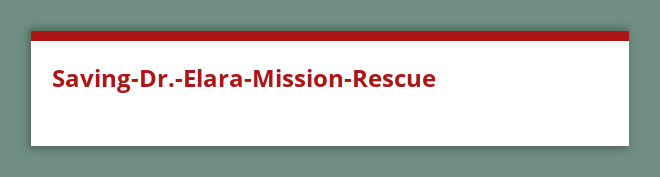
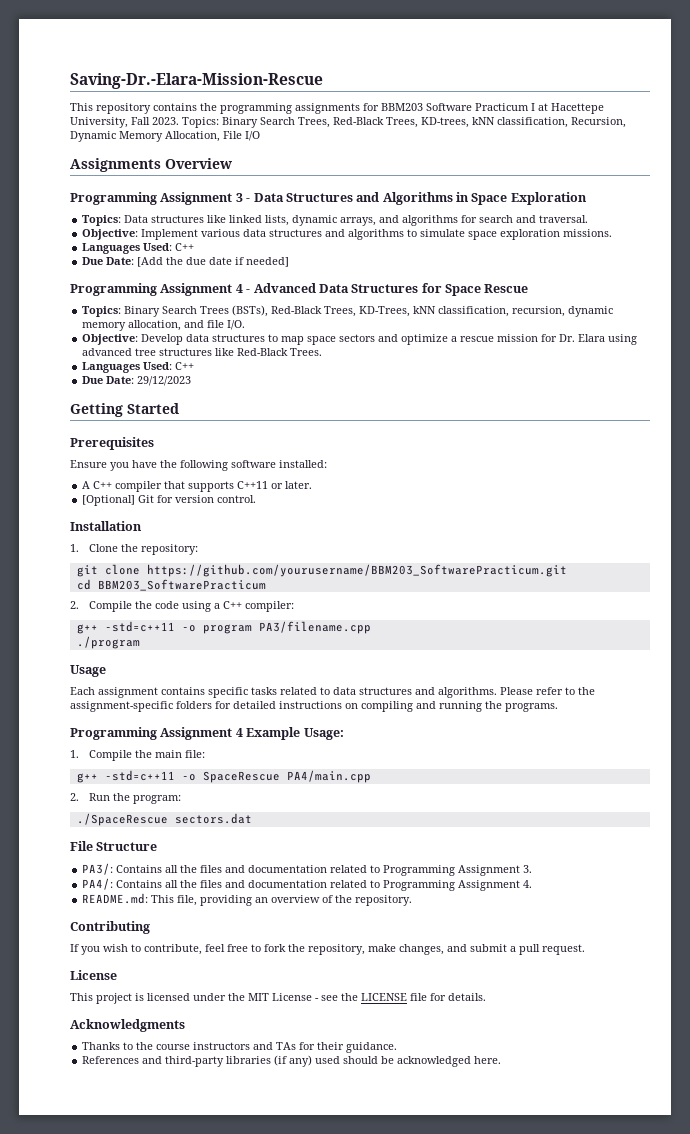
(436, 81) none -> [70,103,604,114] [70,117,626,128] [70,131,260,142] [70,158,232,172] [70,192,587,205] [82,215,589,226] [82,229,613,240] [82,243,195,254] [82,257,290,267] [70,283,529,296] [82,305,614,317] [82,320,246,331] [82,334,638,345] [82,348,323,356] [82,362,195,373] [82,376,192,386] [70,403,179,417] [70,437,154,450] [70,460,327,471] [82,481,313,492] [82,495,257,506] [70,521,142,531] [70,544,199,555] [76,564,567,577] [76,579,266,591] [70,601,295,612] [76,621,371,634] [76,636,140,649] [70,665,106,677] [70,687,595,698] [70,701,558,712] [70,727,344,740] [70,750,206,761] [76,770,371,783] [70,793,182,804] [76,813,252,826] [70,841,158,851] [82,863,533,876] [82,878,533,891] [82,893,413,906] [70,921,150,934] [70,944,585,955] [70,970,117,980] [70,993,486,1004] [70,1019,185,1032] [82,1042,398,1053] [82,1055,502,1067] // This repository contains the programming assignments for BBM203 Software Practicum I at Hacettepe University, Fall 2023. Topics: Binary Search Trees, Red-Black Trees, KD-trees, kNN classification, Recursion, Dynamic Memory Allocation, File I/O // Assignments Overview // Programming Assignment 3 - Data Structures and Algorithms in Space Exploration // Topics: Data structures like linked lists, dynamic arrays, and algorithms for search and traversal. // Objective: Implement various data structures and algorithms to simulate space exploration missions. // Languages Used: C++ // Due Date: [Add the due date if needed] // Programming Assignment 4 - Advanced Data Structures for Space Rescue // Topics: Binary Search Trees (BSTs), Red-Black Trees, KD-Trees, kNN classification, recursion, dynamic memory allocation, and file I/O. // Objective: Develop data structures to map space sectors and optimize a rescue mission for Dr. Elara using advanced tree structures like Red-Black Trees. // Languages Used: C++ // Due Date: 29/12/2023 // Getting Started // Prerequisites // Ensure you have the following software installed: // A C++ compiler that supports C++11 or later. // [Optional] Git for version control. // Installation // 1. Clone the repository: // git clone https://github.com/yourusername/BBM203_SoftwarePracticum.git // cd BBM203_SoftwarePracticum // 2. Compile the code using a C++ compiler: // g++ -std=c++11 -o program PA3/filename.cpp // ./program // Usage // Each assignment contains specific tasks related to data structures and algorithms. Please refer to the assignment-specific folders for detailed instructions on compiling and running the programs. // Programming Assignment 4 Example Usage: // 1. Compile the main file: // g++ -std=c++11 -o SpaceRescue PA4/main.cpp // 2. Run the program: // ./SpaceRescue sectors.dat // File Structure // PA3/: Contains all the files and documentation related to Programming Assignment 3. // PA4/: Contains all the files and documentation related to Programming Assignment 4. // README.md: This file, providing an overview of the repository. // Contributing // If you wish to contribute, feel free to fork the repository, make changes, and submit a pull request. // License // This project is licensed under the MIT License - see the LICENSE file for details. // Acknowledgments // Thanks to the course instructors and TAs for their guidance. // References and third-party libraries (if any) used should be acknowledged here.

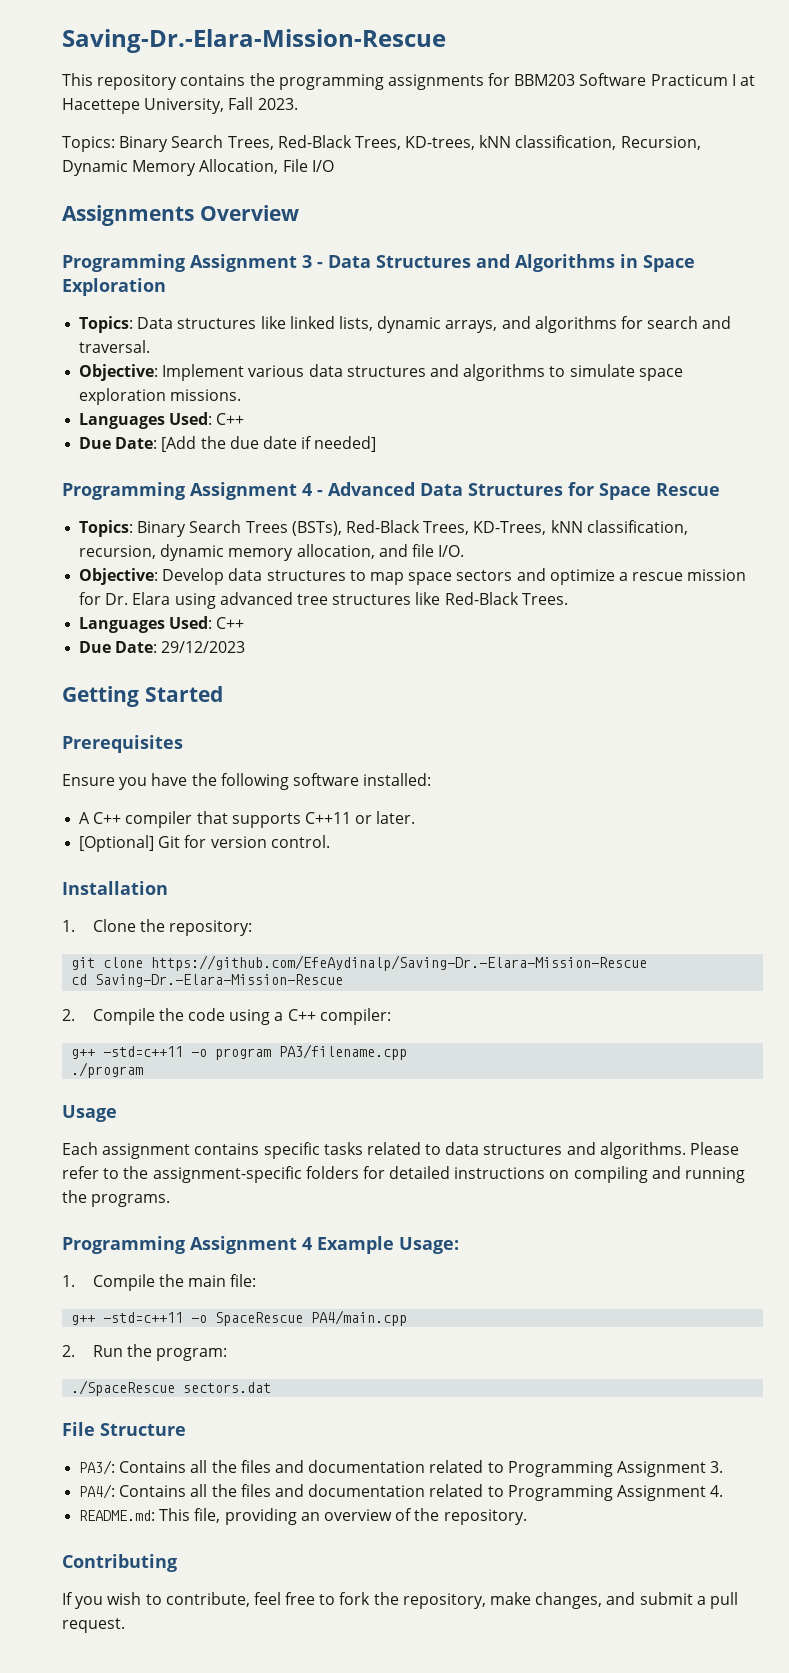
(179, 121) none -> (298, 104) //
[146,564,567,577] https://github.com/yourusername/BBM203_SoftwarePracticum.git -> [151,955,648,971] https://github.com/EfeAydinalp/Saving-Dr.-Elara-Mission-Rescue
[97,579,266,591] BBM203_SoftwarePracticum -> [95,974,344,987] Saving-Dr.-Elara-Mission-Rescue
[70,970,117,980] [70,993,486,1004] [70,1019,185,1032] [82,1042,398,1053] [82,1055,502,1067] // License // This project is licensed under the MIT License - see the LICENSE file for details. // Acknowledgments // Thanks to the course instructors and TAs for their guidance. // References and third-party libraries (if any) used should be acknowledged here. -> (125, 1625) none

